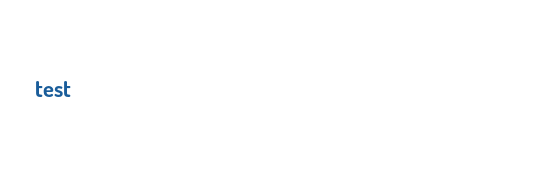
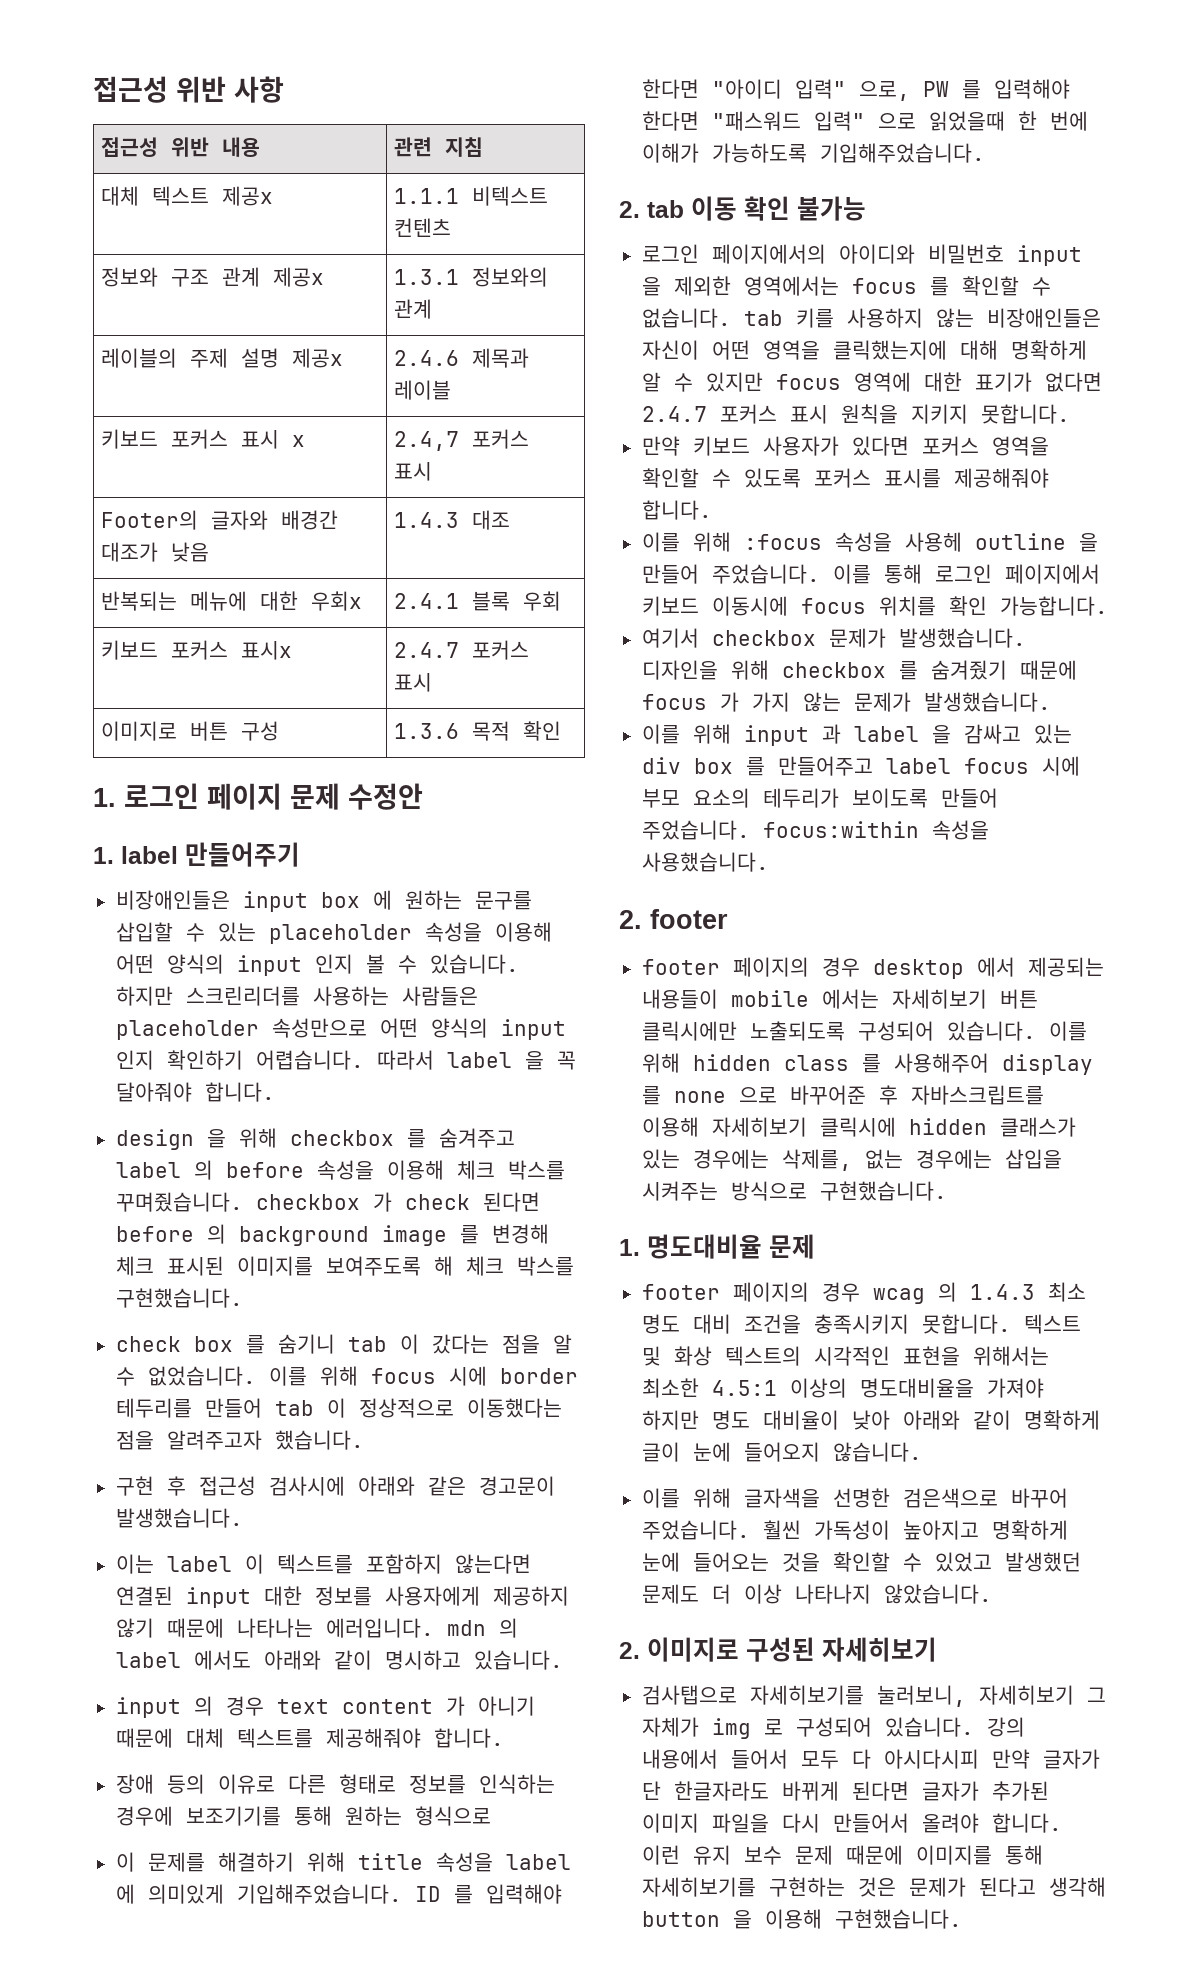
[35,81,71,97] test -> [93,76,284,103] [101,137,261,157] [394,137,484,157] [101,186,274,206] [394,186,549,206] [394,218,452,237] [101,267,325,287] [394,267,549,287] [394,299,433,319] [101,348,344,368] [394,348,530,368] [394,380,452,400] [101,429,306,449] [394,429,530,451] [394,462,433,481] [101,510,339,530] [101,542,210,562] [394,510,511,530] [101,591,363,611] [394,591,562,611] [101,640,293,660] [394,640,530,660] [394,673,433,692] [101,721,280,741] [394,721,562,741] [93,783,423,810] [93,842,300,867] [115,890,532,912] [115,922,552,944] [115,954,519,976] [115,986,478,1006] [115,1018,566,1040] [115,1050,576,1070] [115,1082,275,1102] [115,1128,515,1150] [115,1160,565,1180] [115,1192,540,1212] [115,1224,549,1246] [115,1256,574,1276] [115,1288,243,1308] [115,1334,572,1354] [115,1366,578,1386] [115,1398,562,1418] [115,1430,364,1450] [115,1476,555,1496] [115,1508,243,1528] [115,1554,531,1574] [115,1586,569,1608] [115,1618,518,1638] [115,1650,563,1670] [115,1696,535,1718] [115,1728,504,1748] [115,1774,555,1794] [115,1806,491,1826] [115,1852,571,1872] [115,1884,562,1904] [641,79,1070,101] [641,111,1088,131] [641,143,985,163] [619,196,866,221] [641,244,1082,266] [641,276,1051,296] [641,308,1101,328] [641,340,1087,360] [641,372,1102,392] [641,404,1070,424] [641,436,1049,456] [641,468,1049,488] [641,500,712,520] [641,532,1098,552] [641,564,1100,584] [641,596,1108,616] [641,628,1026,648] [641,660,1077,680] [641,692,1051,712] [641,724,1072,746] [641,756,1080,776] [641,788,998,808] [641,820,989,840] [641,852,769,872] [619,909,728,929] [641,957,1104,979] [641,989,1038,1009] [641,1021,1087,1041] [641,1053,1093,1075] [641,1085,1044,1105] [641,1117,1076,1137] [641,1149,1062,1171] [641,1181,947,1201] [619,1234,815,1259] [641,1282,1086,1304] [641,1314,1081,1334] [641,1346,1049,1366] [641,1378,1044,1398] [641,1410,1100,1430] [641,1442,922,1462] [641,1488,1068,1508] [641,1520,1068,1540] [641,1552,1081,1572] [641,1584,992,1604] [619,1637,937,1662] [641,1685,1106,1707] [641,1717,1025,1739] [641,1749,1100,1769] [641,1781,1049,1801] [641,1813,1062,1833] [641,1845,1043,1865] [641,1877,1106,1897] [641,1909,962,1929] 접근성 위반 사항 // 접근성 위반 내용 | 관련 지침 // 대체 텍스트 제공x | 1.1.1 비텍스트 컨텐츠 // 정보와 구조 관계 제공x | 1.3.1 정보와의 관계 // 레이블의 주제 설명 제공x | 2.4.6 제목과 레이블 // 키보드 포커스 표시 x | 2.4,7 포커스 표시 // Footer의 글자와 배경간 대조가 낮음 | 1.4.3 대조 // 반복되는 메뉴에 대한 우회x | 2.4.1 블록 우회 // 키보드 포커스 표시x | 2.4.7 포커스 표시 // 이미지로 버튼 구성 | 1.3.6 목적 확인 // 1. 로그인 페이지 문제 수정안 // 1. label 만들어주기 // 비장애인들은 input box 에 원하는 문구를 삽입할 수 있는 placeholder 속성을 이용해 어떤 양식의 input 인지 볼 수 있습니다. 하지만 스크린리더를 사용하는 사람들은 placeholder 속성만으로 어떤 양식의 input 인지 확인하기 어렵습니다. 따라서 label 을 꼭 달아줘야 합니다. // design 을 위해 checkbox 를 숨겨주고 label 의 before 속성을 이용해 체크 박스를 꾸며줬습니다. checkbox 가 check 된다면 before 의 background image 를 변경해 체크 표시된 이미지를 보여주도록 해 체크 박스를 구현했습니다. // check box 를 숨기니 tab 이 갔다는 점을 알 수 없었습니다. 이를 위해 focus 시에 border 테두리를 만들어 tab 이 정상적으로 이동했다는 점을 알려주고자 했습니다. // 구현 후 접근성 검사시에 아래와 같은 경고문이 발생했습니다. // 이는 label 이 텍스트를 포함하지 않는다면 연결된 input 대한 정보를 사용자에게 제공하지 않기 때문에 나타나는 에러입니다. mdn 의 label 에서도 아래와 같이 명시하고 있습니다. // input 의 경우 text content 가 아니기 때문에 대체 텍스트를 제공해줘야 합니다. // 장애 등의 이유로 다른 형태로 정보를 인식하는 경우에 보조기기를 통해 원하는 형식으로 // 이 문제를 해결하기 위해 title 속성을 label 에 의미있게 기입해주었습니다. ID 를 입력해야 한다면 "아이디 입력" 으로, PW 를 입력해야 한다면 "패스워드 입력" 으로 읽었을때 한 번에 이해가 가능하도록 기입해주었습니다. // 2. tab 이동 확인 불가능 // 로그인 페이지에서의 아이디와 비밀번호 input 을 제외한 영역에서는 focus 를 확인할 수 없습니다. tab 키를 사용하지 않는 비장애인들은 자신이 어떤 영역을 클릭했는지에 대해 명확하게 알 수 있지만 focus 영역에 대한 표기가 없다면 2.4.7 포커스 표시 원칙을 지키지 못합니다. // 만약 키보드 사용자가 있다면 포커스 영역을 확인할 수 있도록 포커스 표시를 제공해줘야 합니다. // 이를 위해 :focus 속성을 사용헤 outline 을 만들어 주었습니다. 이를 통해 로그인 페이지에서 키보드 이동시에 focus 위치를 확인 가능합니다. // 여기서 checkbox 문제가 발생했습니다. 디자인을 위해 checkbox 를 숨겨줬기 때문에 focus 가 가지 않는 문제가 발생했습니다. // 이를 위해 input 과 label 을 감싸고 있는 div box 를 만들어주고 label focus 시에 부모 요소의 테두리가 보이도록 만들어 주었습니다. focus:within 속성을 사용했습니다. // 2. footer // footer 페이지의 경우 desktop 에서 제공되는 내용들이 mobile 에서는 자세히보기 버튼 클릭시에만 노출되도록 구성되어 있습니다. 이를 위해 hidden class 를 사용해주어 display 를 none 으로 바꾸어준 후 자바스크립트를 이용해 자세히보기 클릭시에 hidden 클래스가 있는 경우에는 삭제를, 없는 경우에는 삽입을 시켜주는 방식으로 구현했습니다. // 1. 명도대비율 문제 // footer 페이지의 경우 wcag 의 1.4.3 최소 명도 대비 조건을 충족시키지 못합니다. 텍스트 및 화상 텍스트의 시각적인 표현을 위해서는 최소한 4.5:1 이상의 명도대비율을 가져야 하지만 명도 대비율이 낮아 아래와 같이 명확하게 글이 눈에 들어오지 않습니다. // 이를 위해 글자색을 선명한 검은색으로 바꾸어 주었습니다. 훨씬 가독성이 높아지고 명확하게 눈에 들어오는 것을 확인할 수 있었고 발생했던 문제도 더 이상 나타나지 않았습니다. // 2. 이미지로 구성된 자세히보기 // 검사탭으로 자세히보기를 눌러보니, 자세히보기 그 자체가 img 로 구성되어 있습니다. 강의 내용에서 들어서 모두 다 아시다시피 만약 글자가 단 한글자라도 바뀌게 된다면 글자가 추가된 이미지 파일을 다시 만들어서 올려야 합니다. 이런 유지 보수 문제 때문에 이미지를 통해 자세히보기를 구현하는 것은 문제가 된다고 생각해 button 을 이용해 구현했습니다.

